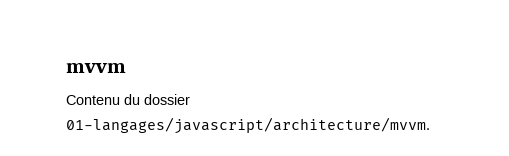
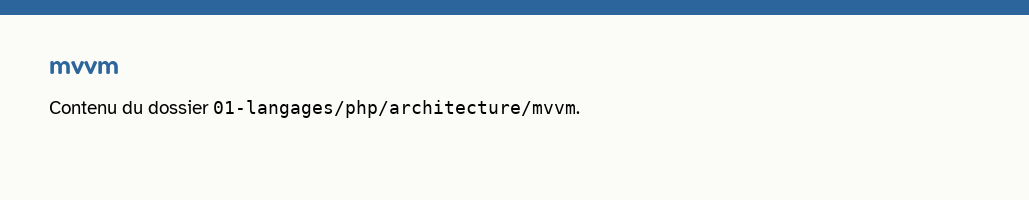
[66,117,430,134] 01-langages/javascript/architecture/mvvm. -> [213,100,581,118] 01-langages/php/architecture/mvvm.

